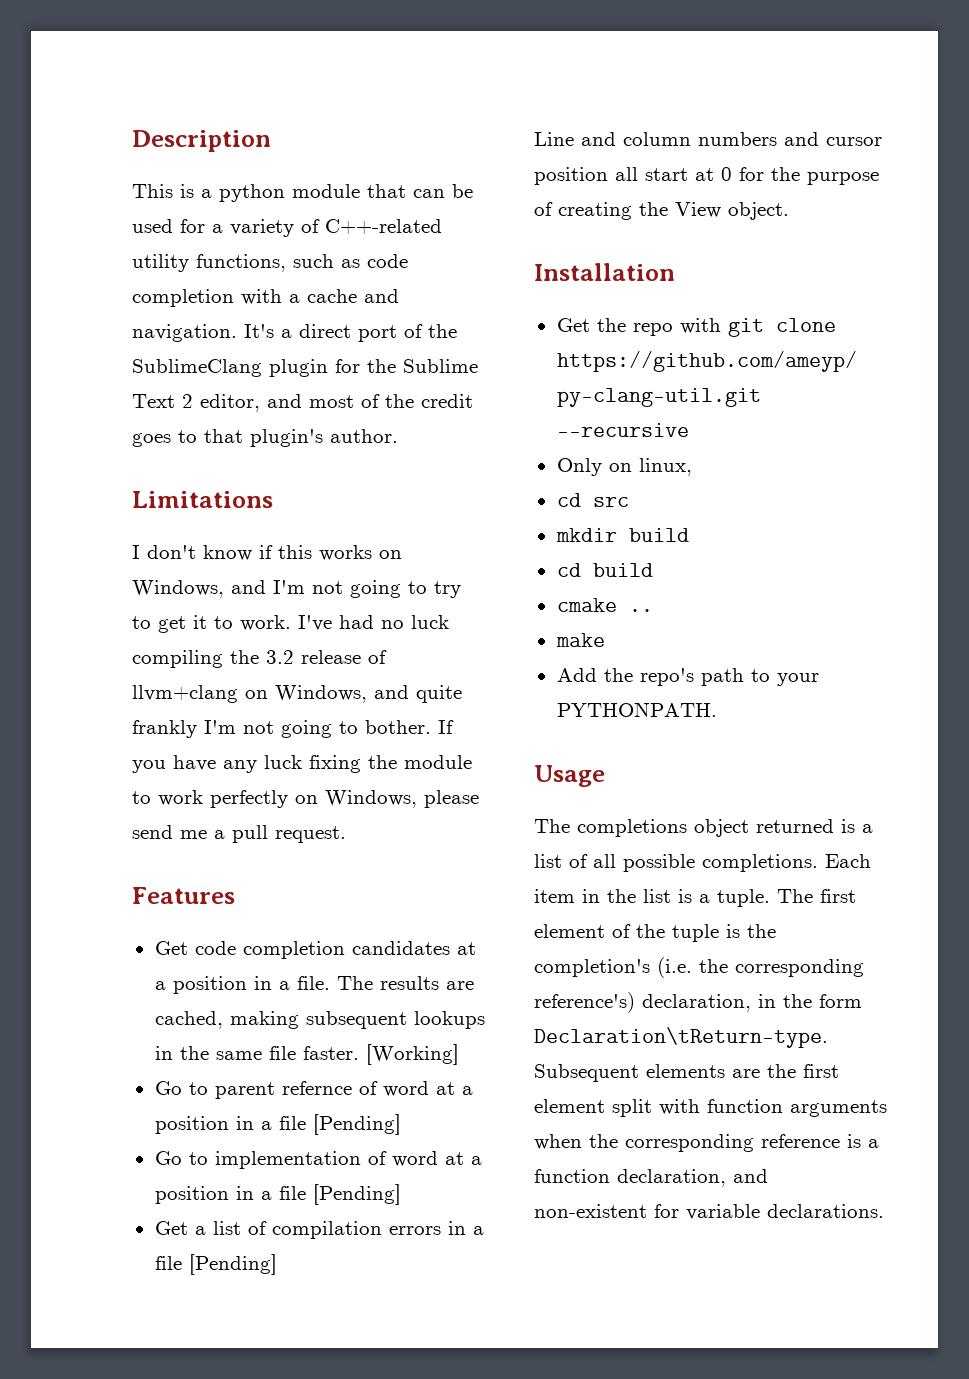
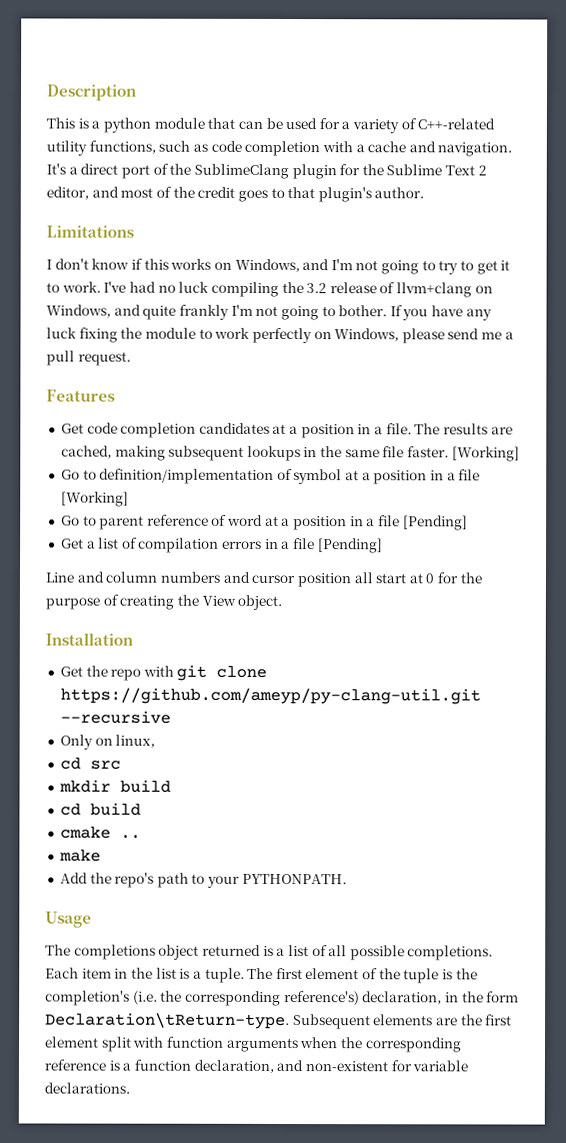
[214,1081,473,1099] [154,1114,401,1135] [154,1151,361,1169] parent refernce of word at a position in a file [Pending] // Go to implementation -> [99,468,481,485] [60,491,129,507] [60,514,209,530] definition/implementation of symbol at a position in a file [Working] // Go to parent reference

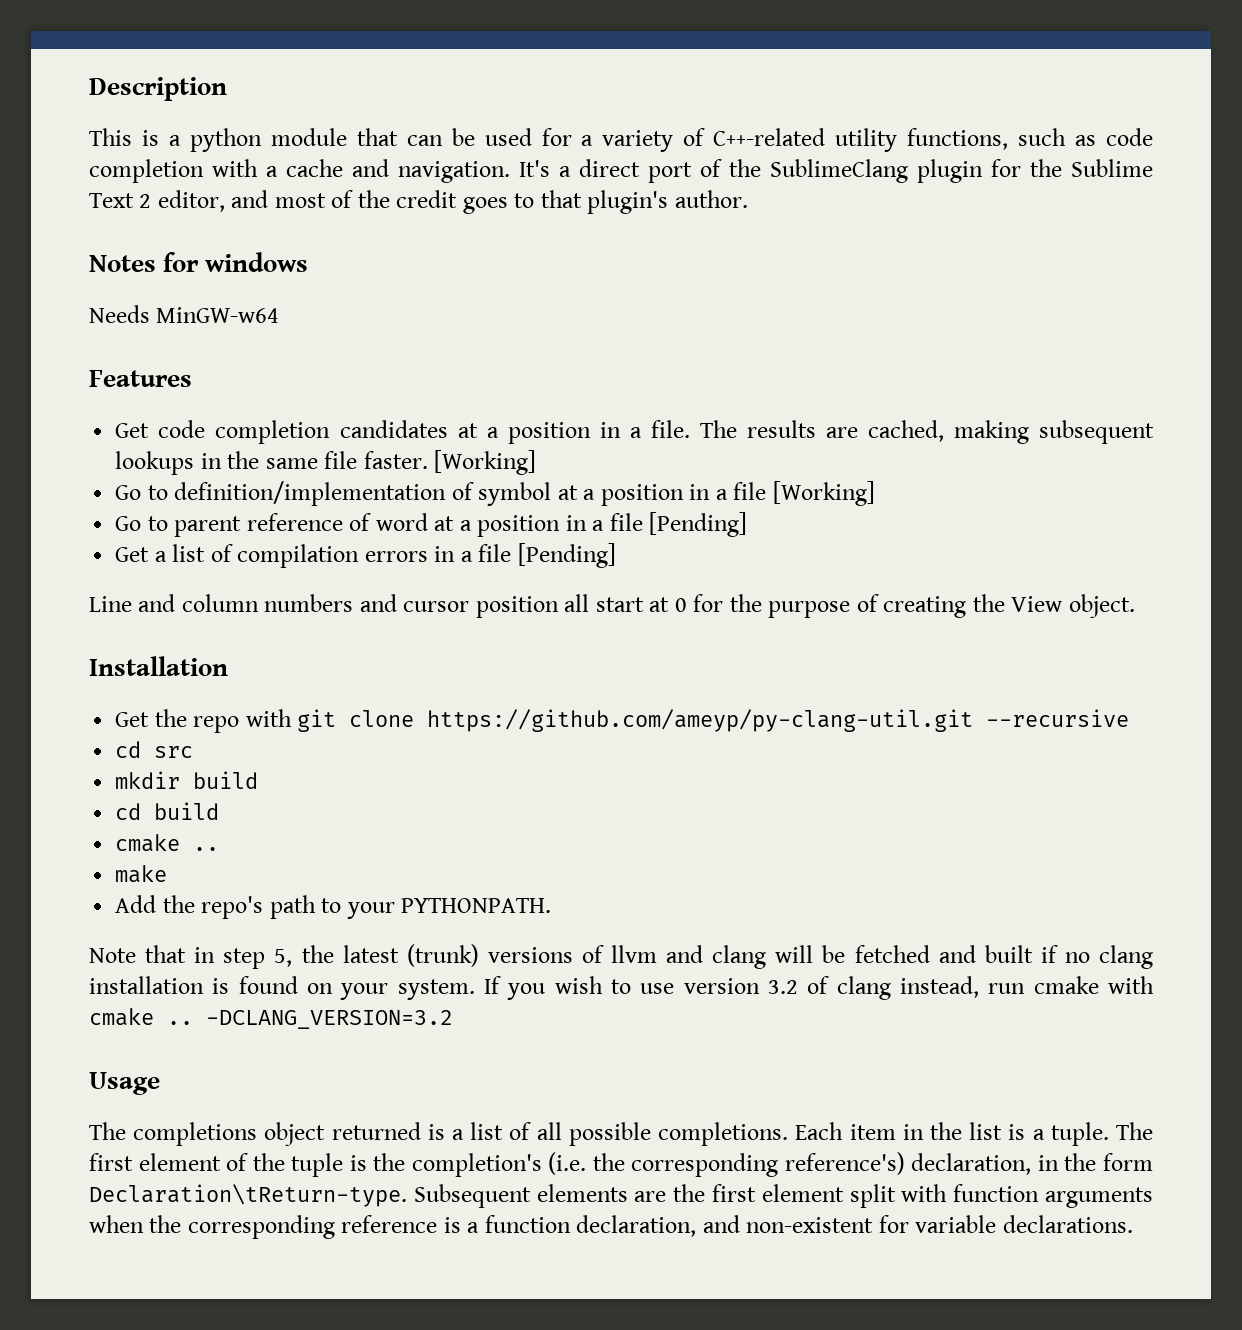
[46,225,134,238] [46,258,511,275] [46,281,493,298] [46,304,492,321] [46,327,514,344] [46,350,131,366] Limitations // I don't know if this works on Windows, and I'm not going to try to get it to work. I've had no luck compiling the 3.2 release of llvm+clang on Windows, and quite frankly I'm not going to bother. If you have any luck fixing the module to work perfectly on Windows, please send me a pull request. -> [89,252,309,272] [89,305,280,323] Notes for windows // Needs MinGW-w64
[59,734,156,750] // Only on linux, -> (1130, 718) none
(347, 879) none -> [89,944,1154,969] [89,976,1155,1000] [89,1008,453,1029] // Note that in step 5, the latest (trunk) versions of llvm and clang will be fetched and built if no clang installation is found on your system. If you wish to use version 3.2 of clang instead, run cmake with cmake .. -DCLANG_VERSION=3.2

